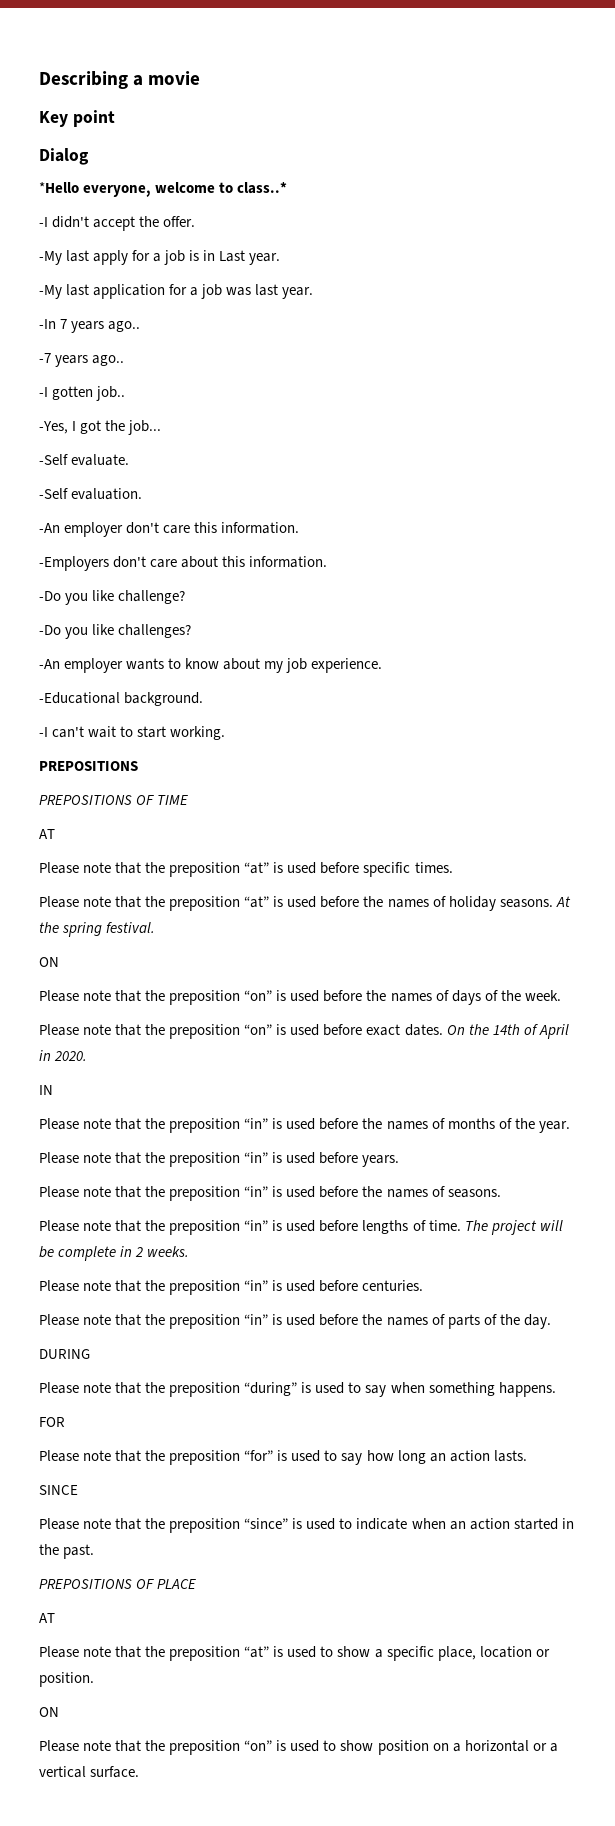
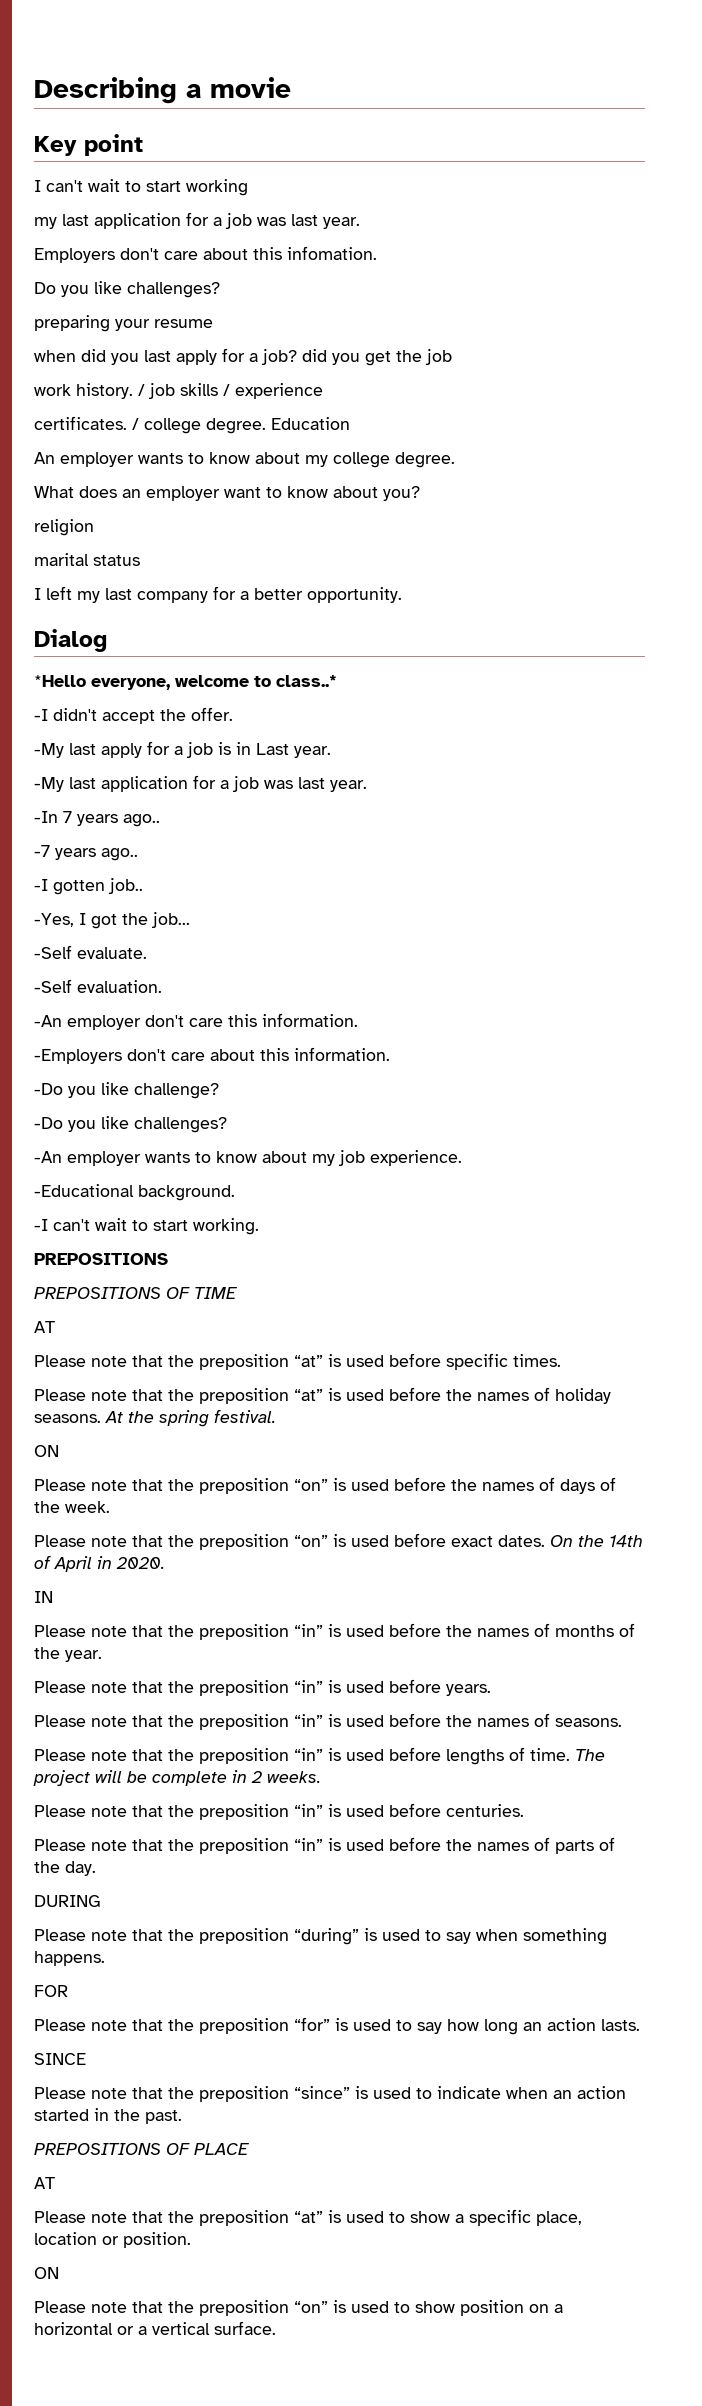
(115, 118) none -> [34,179,248,196] [34,212,360,229] [34,246,377,263] [34,281,220,298] [34,315,213,332] [34,348,452,366] [34,383,323,399] [34,416,350,434] [34,452,455,468] [34,486,420,501] [34,519,94,536] [34,553,140,566] [34,586,402,603] // I can't wait to start working // my last application for a job was last year. // Employers don't care about this infomation. // Do you like challenges? // preparing your resume // when did you last apply for a job? did you get the job // work history. / job skills / experience // certificates. / college degree. Education // An employer wants to know about my college degree. // What does an employer want to know about you? // religion // marital status // I left my last company for a better opportunity.

